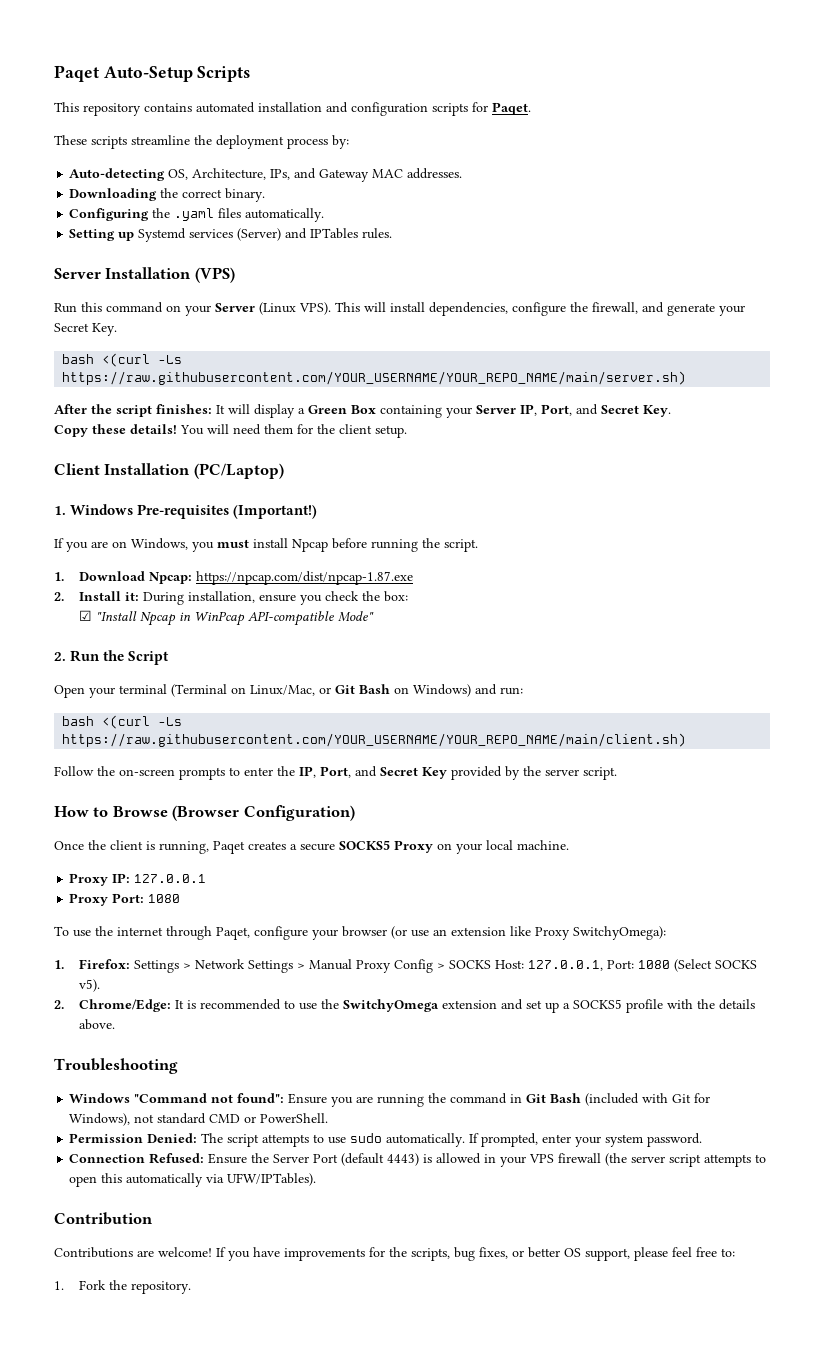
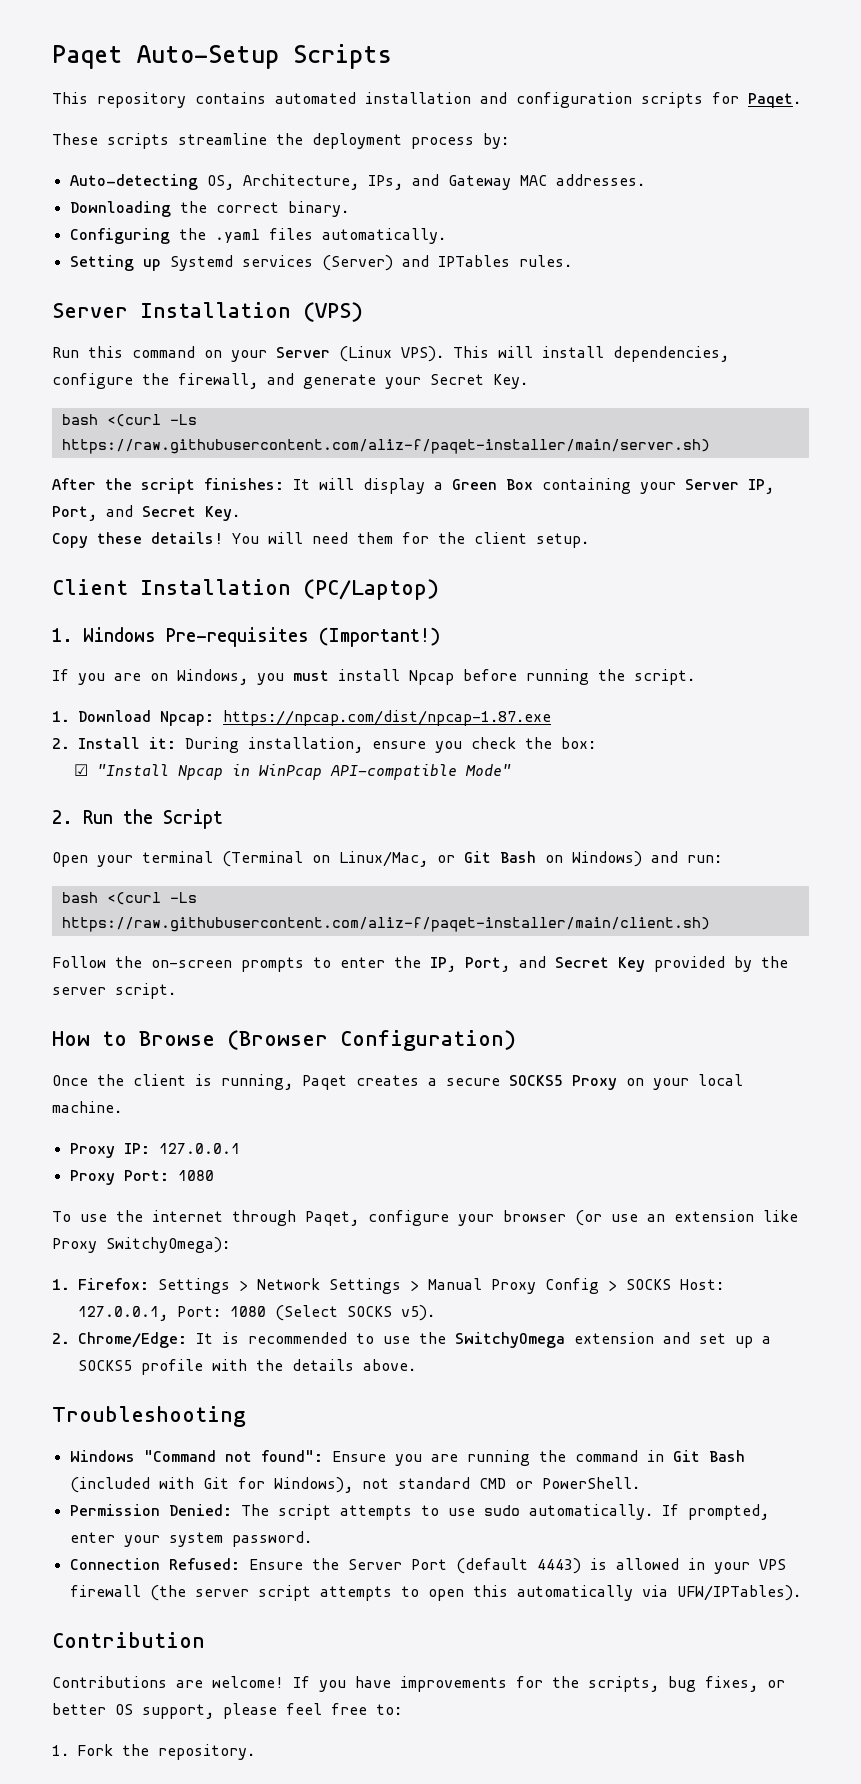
[62,371,687,385] https://raw.githubusercontent.com/YOUR_USERNAME/YOUR_REPO_NAME/main/server.sh) -> [61,439,710,454] https://raw.githubusercontent.com/aliz-f/paqet-installer/main/server.sh)
[62,733,687,747] https://raw.githubusercontent.com/YOUR_USERNAME/YOUR_REPO_NAME/main/client.sh) -> [61,917,710,932] https://raw.githubusercontent.com/aliz-f/paqet-installer/main/client.sh)

